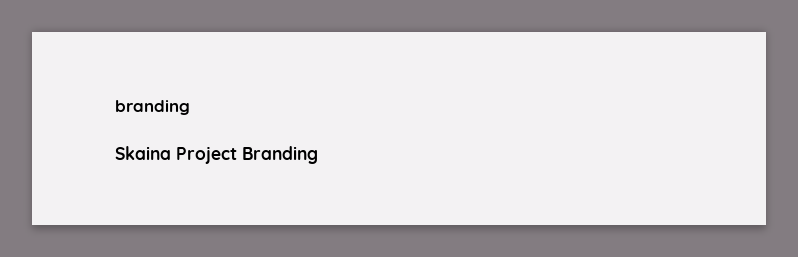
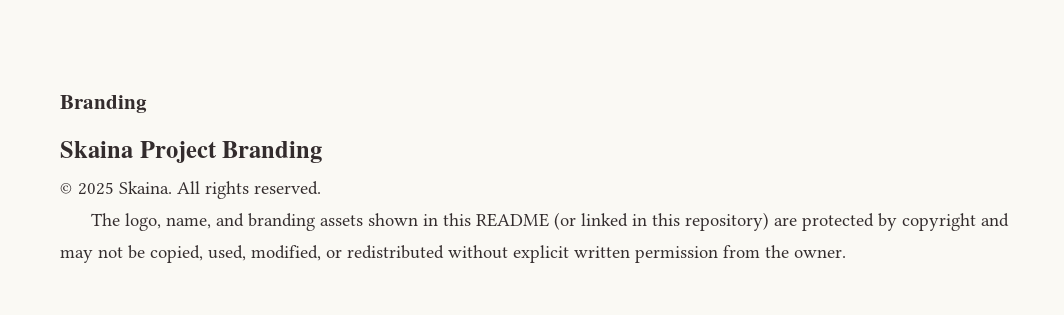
[115,100,190,115] branding -> [60,95,147,113] Branding
(318, 155) none -> [60,181,321,199] [91,212,1010,231] [60,245,846,263] // © 2025 Skaina. All rights reserved. // The logo, name, and branding assets shown in this README (or linked in this repository) are protected by copyright and may not be copied, used, modified, or redistributed without explicit written permission from the owner.

